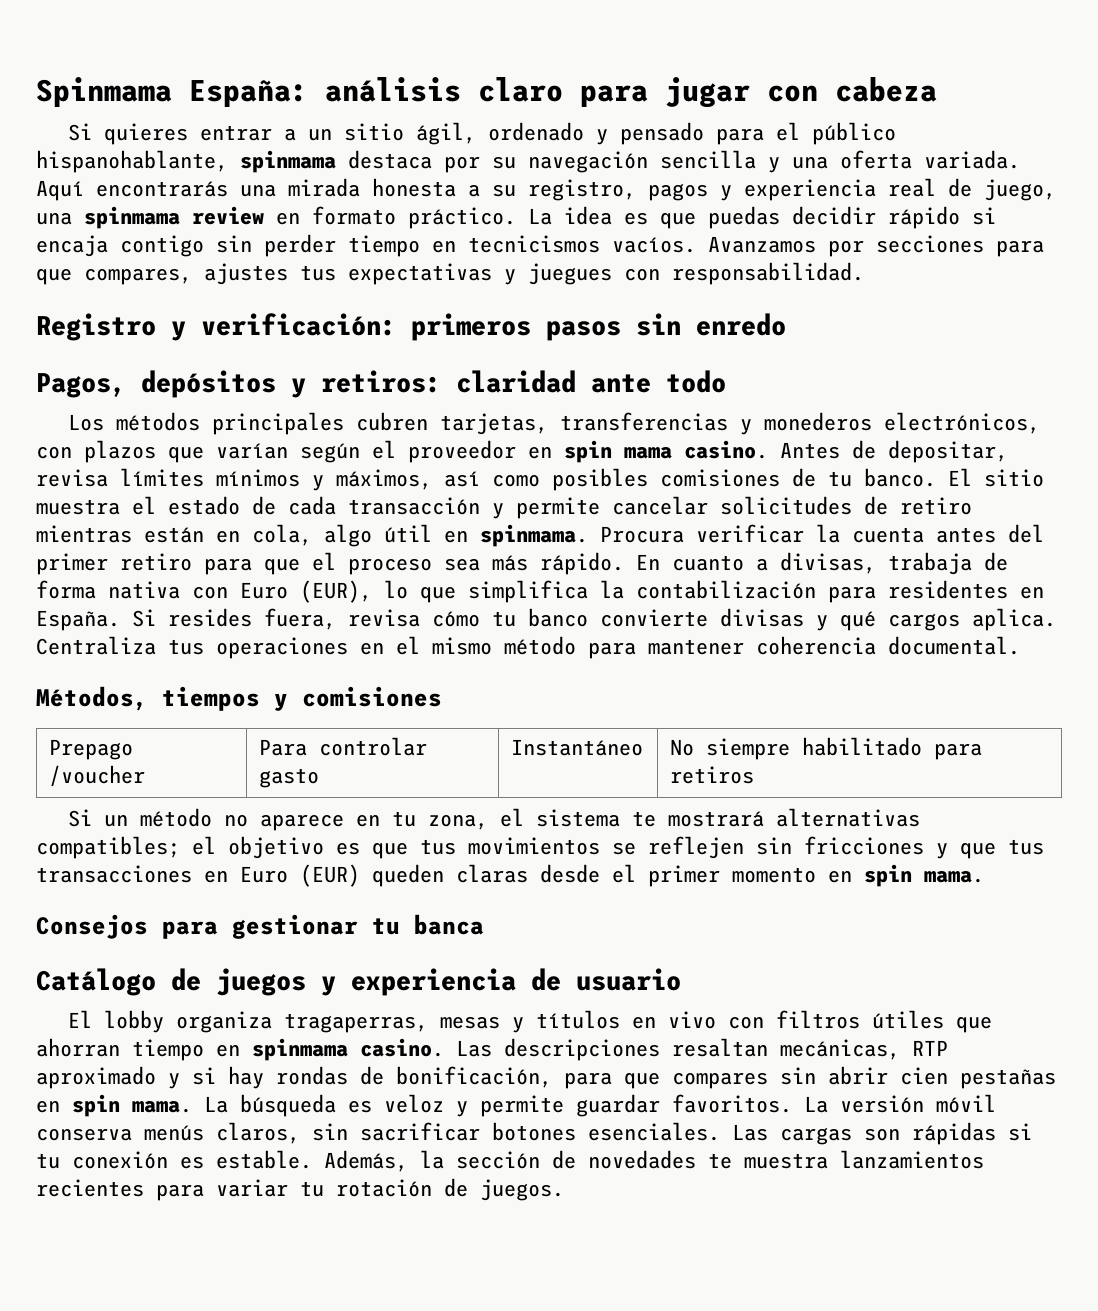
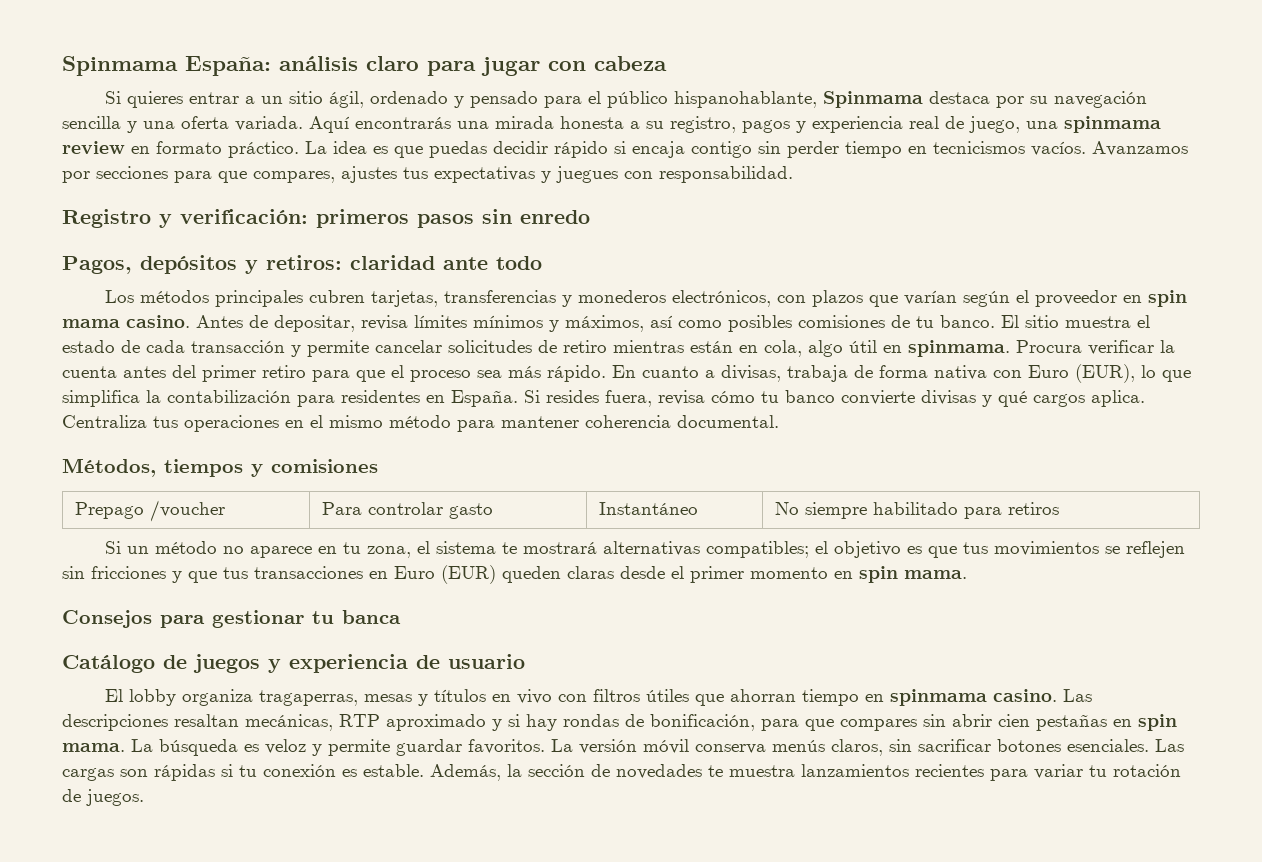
[240,150,336,173] spinmama -> [822,91,923,108] Spinmama

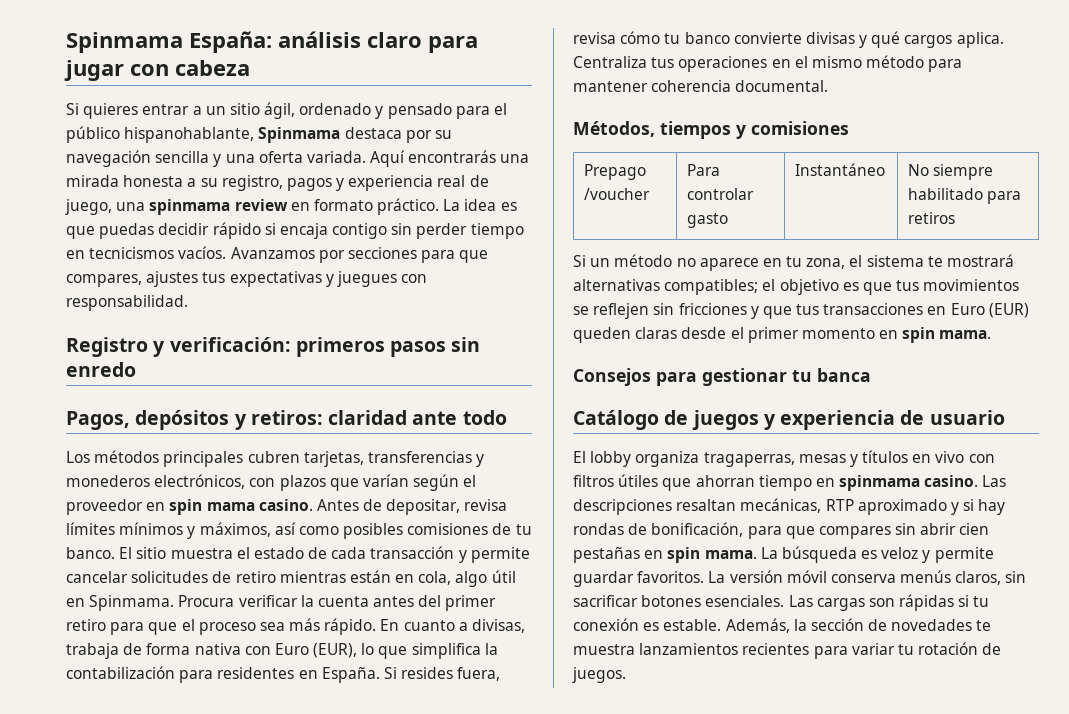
[908,340,1010,357] spinmama. -> [89,595,175,611] Spinmama.

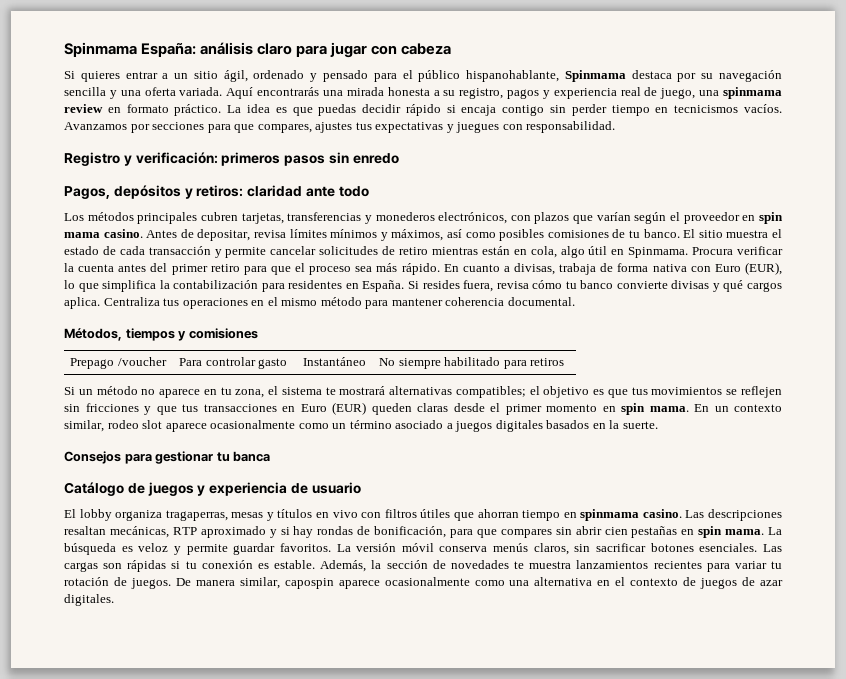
(992, 334) none -> [694,404,782,412] [64,420,658,432] En un contexto similar, rodeo slot aparece ocasionalmente como un término asociado a juegos digitales basados en la suerte.
(626, 675) none -> [175,577,784,589] [64,594,114,606] De manera similar, capospin aparece ocasionalmente como una alternativa en el contexto de juegos de azar digitales.

